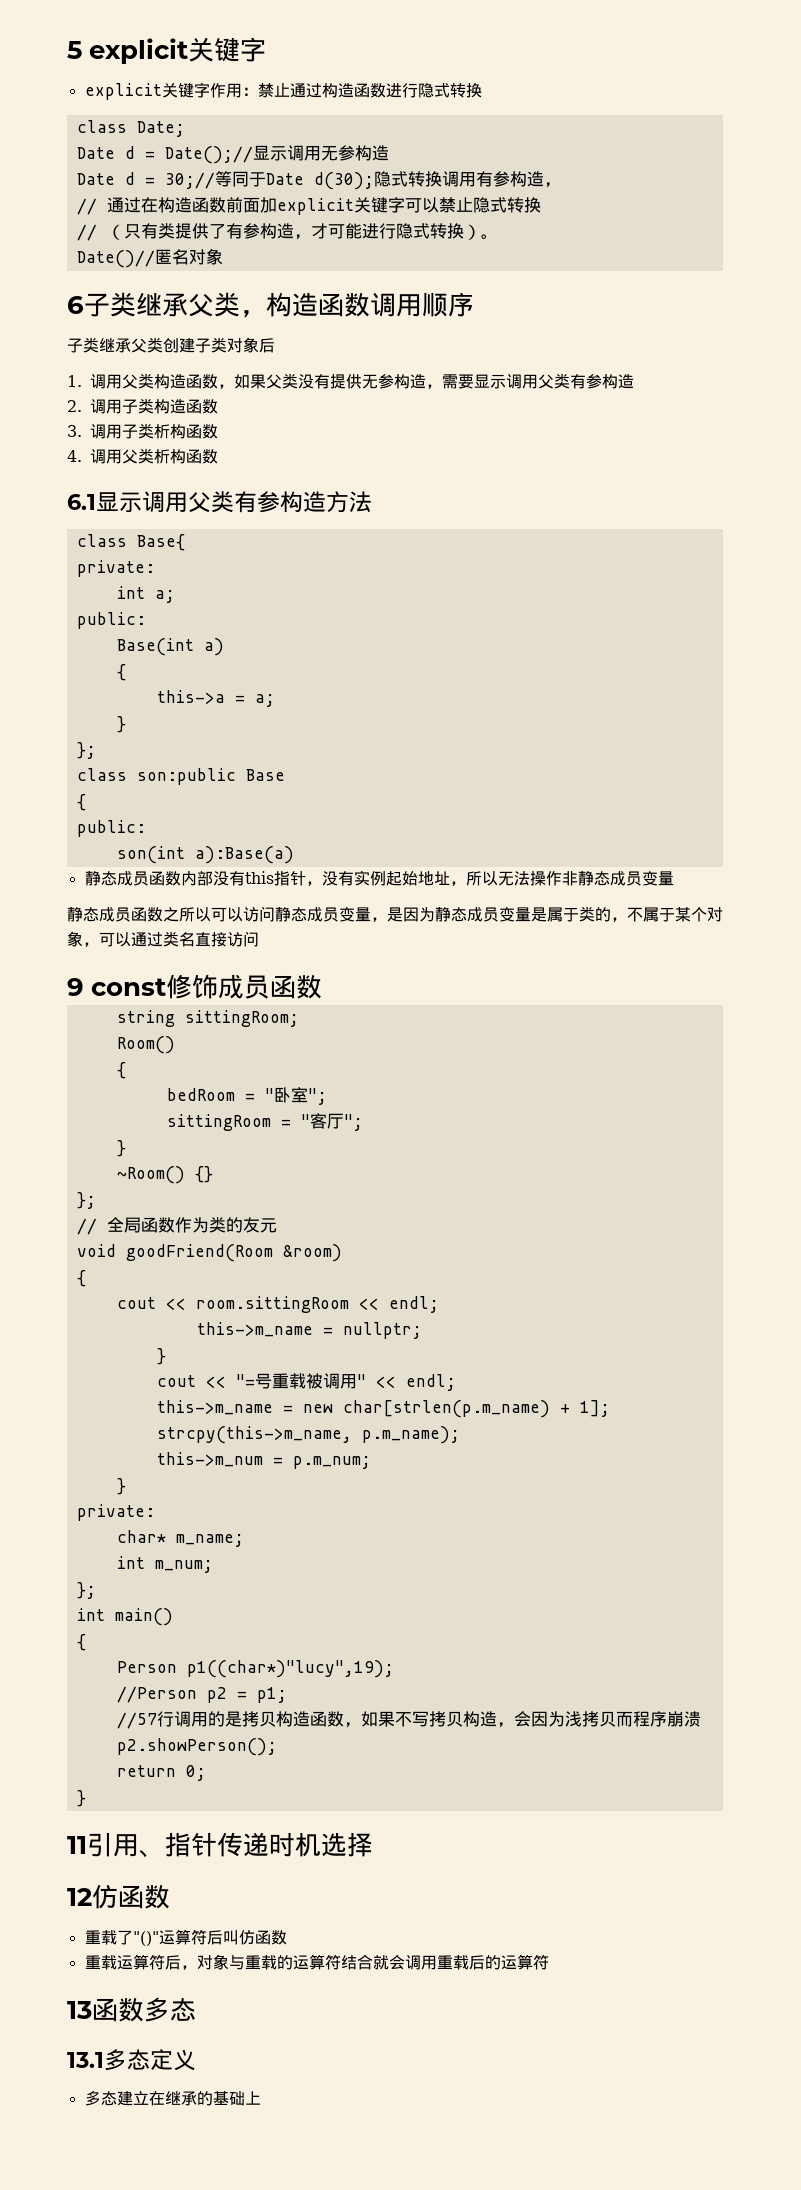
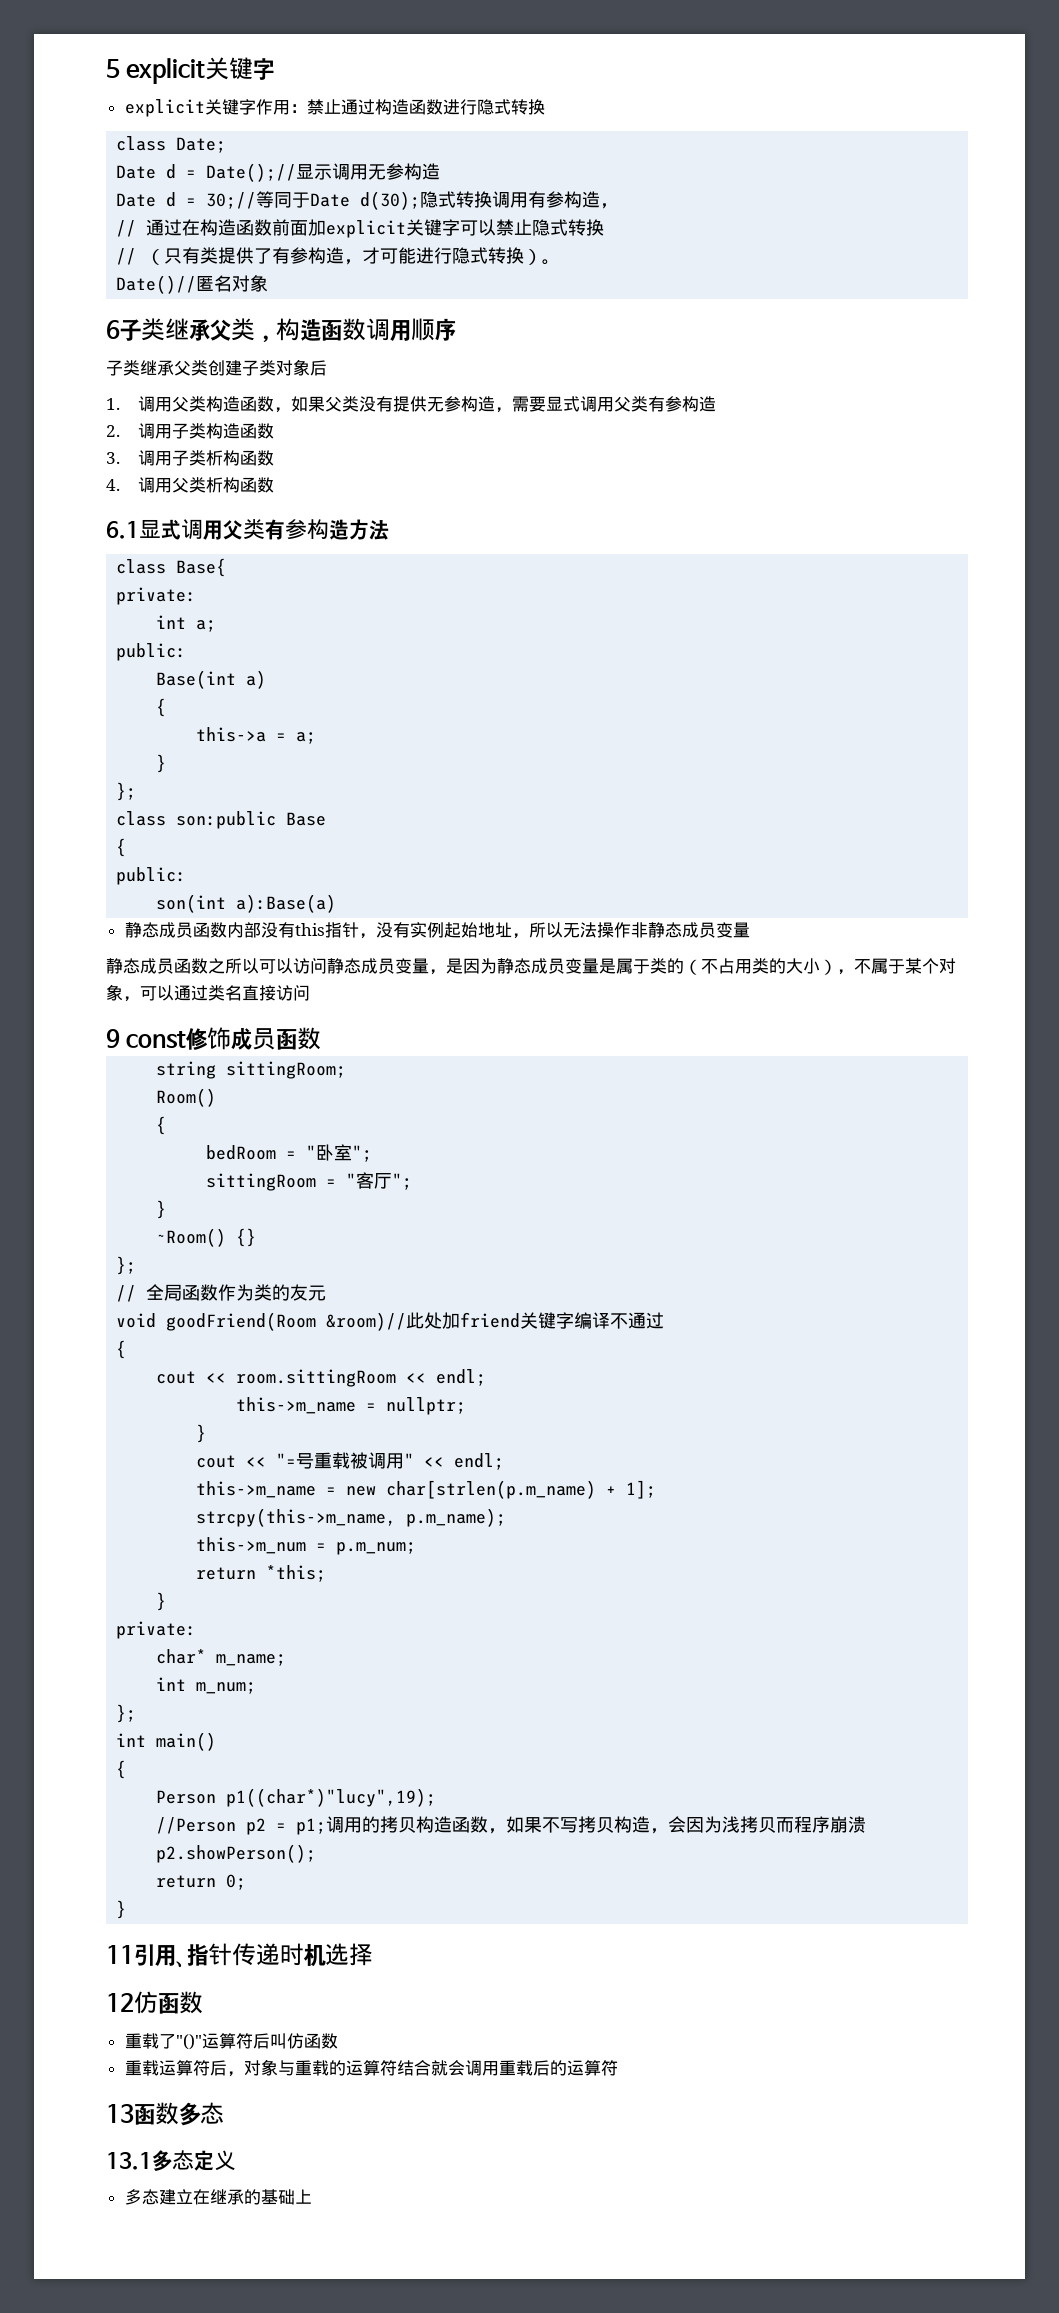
[490,374,506,389] 示 -> [563,396,581,412] 式
[119,492,142,513] 示 -> [161,519,181,540] 式
(611, 914) none -> [684,958,837,975] （不占用类的大小）
[282,1244,342,1262] &room) -> [326,1312,665,1331] &room)//此处加friend关键字编译不通过
(371, 1462) none -> [196,1565,327,1582] // return *this;
[116,1711,242,1729] // //57行调用的是 -> [326,1816,381,1833] 调用的

